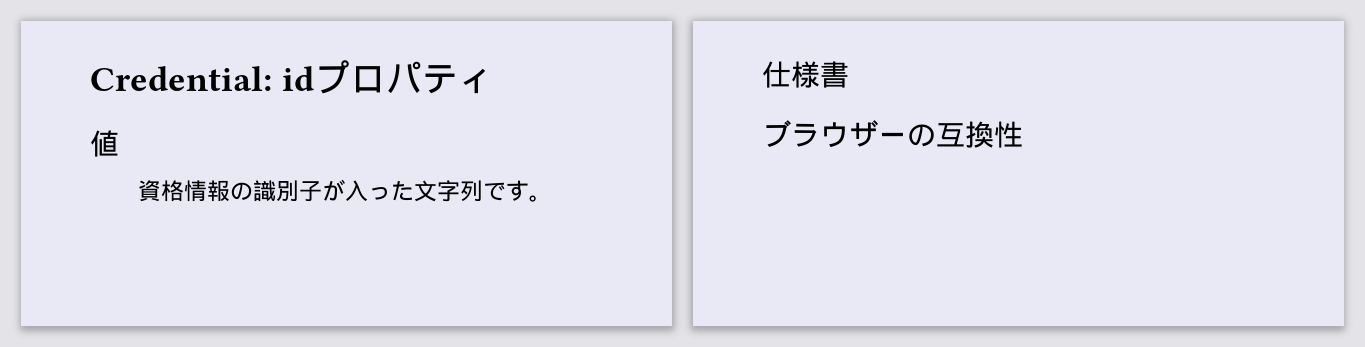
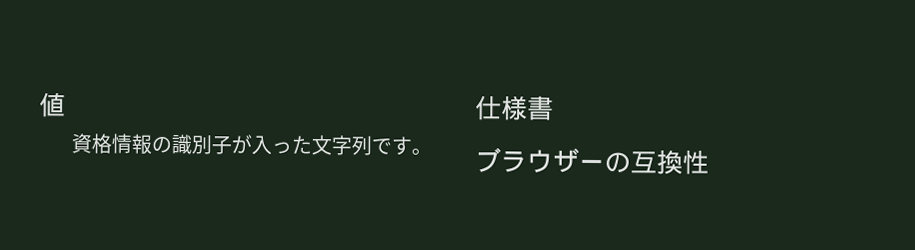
[90,60,494,94] Credential: idプロパティ // -> (39, 105) none

